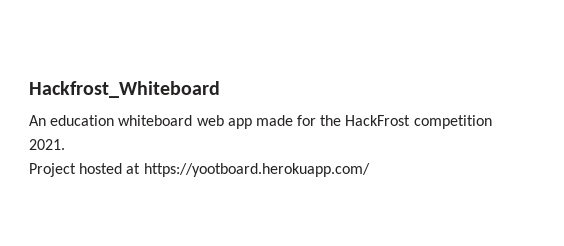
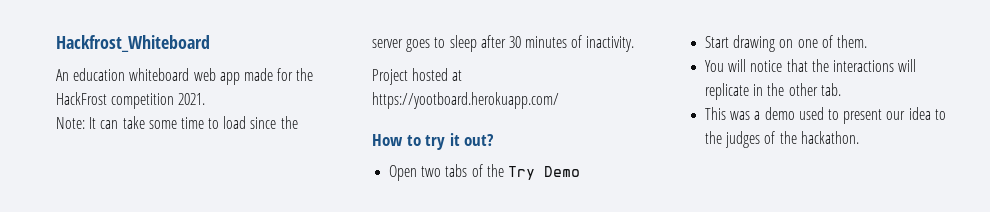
[29,163,370,177] Project hosted at https://yootboard.herokuapp.com/ -> [56,116,298,129] [372,35,635,52] [372,68,463,85] [372,92,559,109] [372,133,495,150] [389,164,580,181] [705,35,867,52] [705,59,917,72] [705,83,841,100] [705,107,946,124] [705,131,859,148] Note: It can take some time to load since the server goes to sleep after 30 minutes of inactivity. // Project hosted at https://yootboard.herokuapp.com/ // How to try it out? // Open two tabs of the Try Demo // Start drawing on one of them. // You will notice that the interactions will replicate in the other tab. // This was a demo used to present our idea to the judges of the hackathon.

